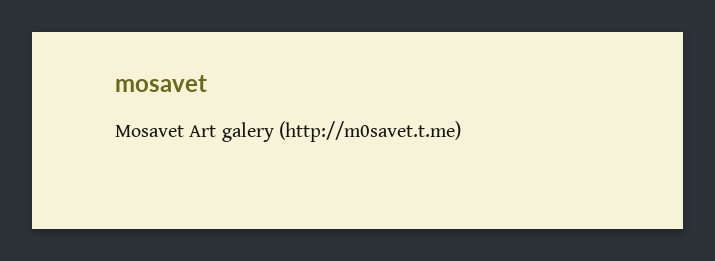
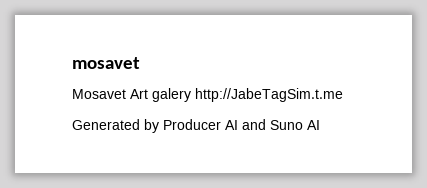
[278,121,461,142] (http://m0savet.t.me) -> [195,88,343,102] [72,119,320,133] http://JabeTagSim.t.me // Generated by Producer AI and Suno AI

